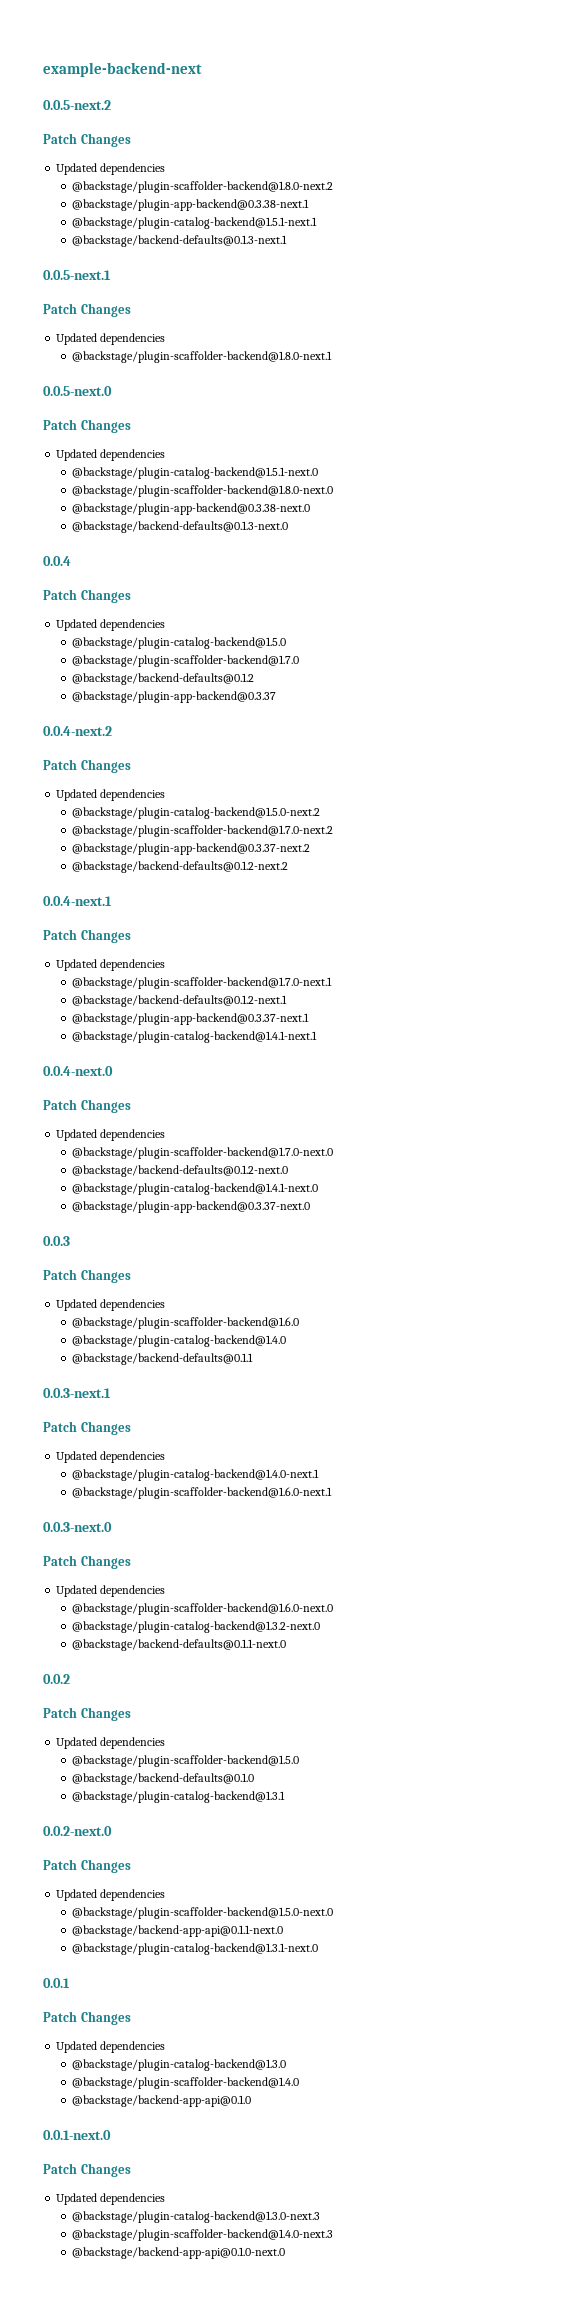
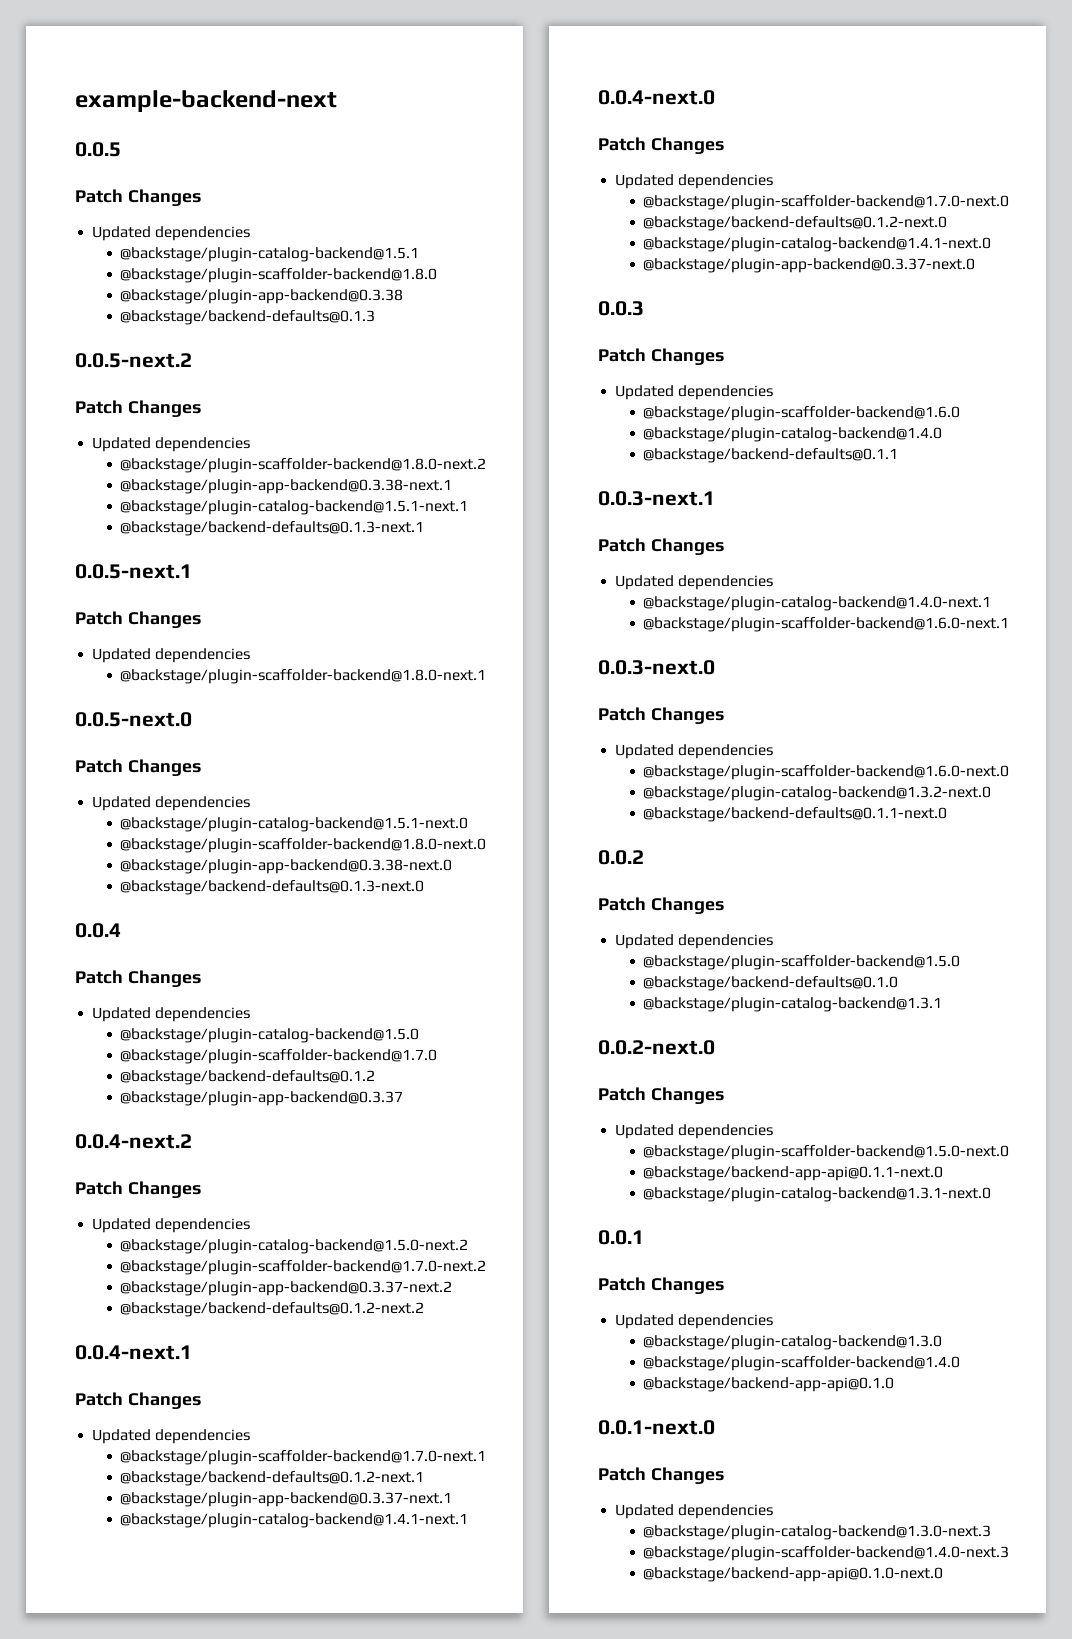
(202, 69) none -> [75,142,121,157] [75,189,201,206] [92,226,251,241] [120,247,420,262] [120,268,438,283] [120,289,404,304] [120,310,376,325] // 0.0.5 // Patch Changes // Updated dependencies // @backstage/plugin-catalog-backend@1.5.1 // @backstage/plugin-scaffolder-backend@1.8.0 // @backstage/plugin-app-backend@0.3.38 // @backstage/backend-defaults@0.1.3

